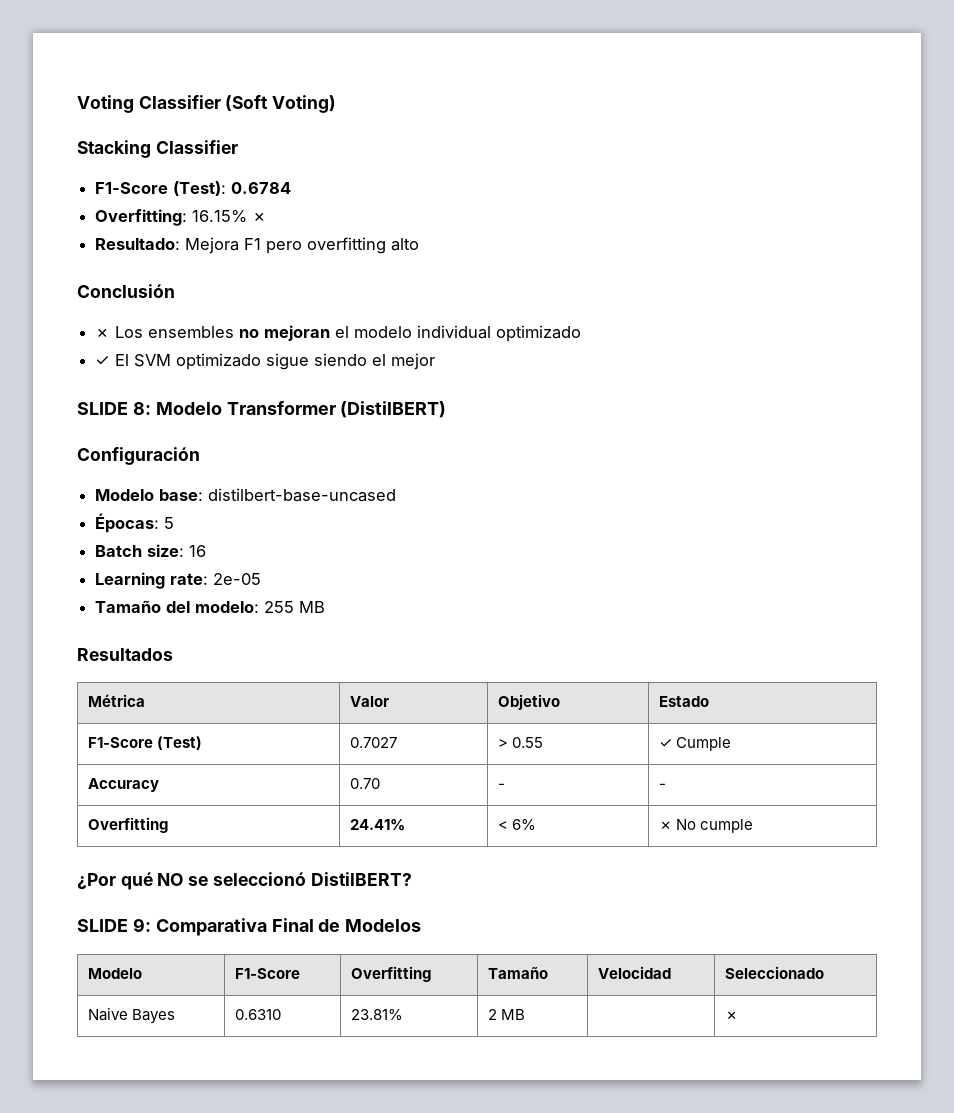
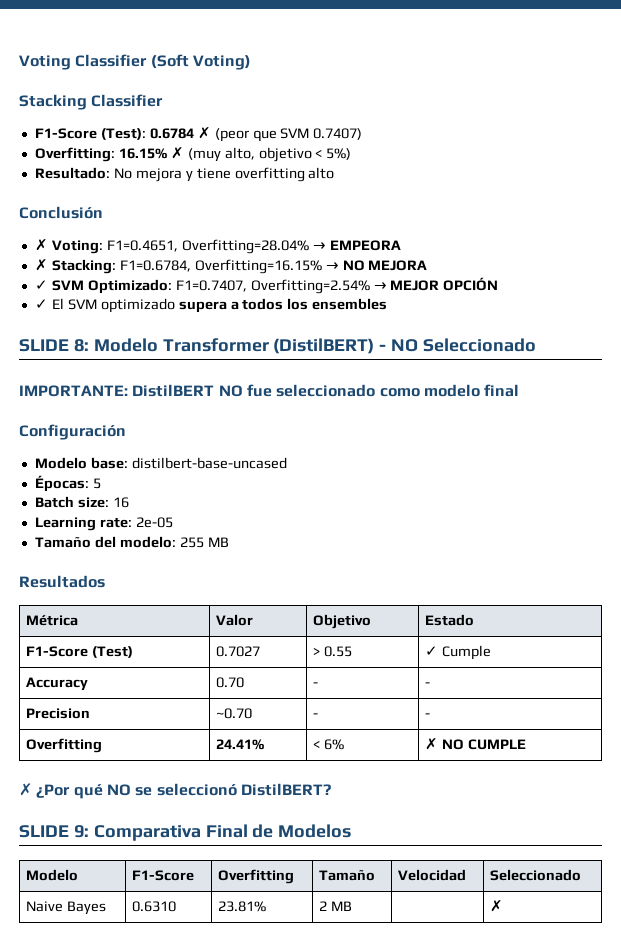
[95,209,268,226] [95,237,420,254] [77,284,175,298] [95,325,582,342] // Overfitting: 16.15% ✗ // Resultado: Mejora F1 pero overfitting alto // Conclusión // ✗ Los ensembles no mejoran el modelo individual optimizado -> [197,127,363,142] [34,147,352,162] [34,167,335,182] [19,206,103,219] [34,239,401,254] [34,259,428,274] [34,277,499,294] ✗ (peor que SVM 0.7407) // Overfitting: 16.15% ✗ (muy alto, objetivo < 5%) // Resultado: No mejora y tiene overfitting alto // Conclusión // ✗ Voting: F1=0.4651, Overfitting=28.04% → EMPEORA // ✗ Stacking: F1=0.6784, Overfitting=16.15% → NO MEJORA // ✓ SVM Optimizado: F1=0.7407, Overfitting=2.54% → MEJOR OPCIÓN
[266,353,436,370] sigue siendo el mejor -> [178,298,388,313] supera a todos los ensembles
(447, 409) none -> [379,338,537,352] [19,384,520,397] - NO Seleccionado // IMPORTANTE: DistilBERT NO fue seleccionado como modelo final
(666, 786) none -> [25,708,90,719] [215,708,252,719] [312,713,318,718] [424,713,430,718] // Precision | ~0.70 | - | -
[675,819,753,833] No cumple // -> [441,739,526,750] [19,783,32,796] NO CUMPLE // ✗

